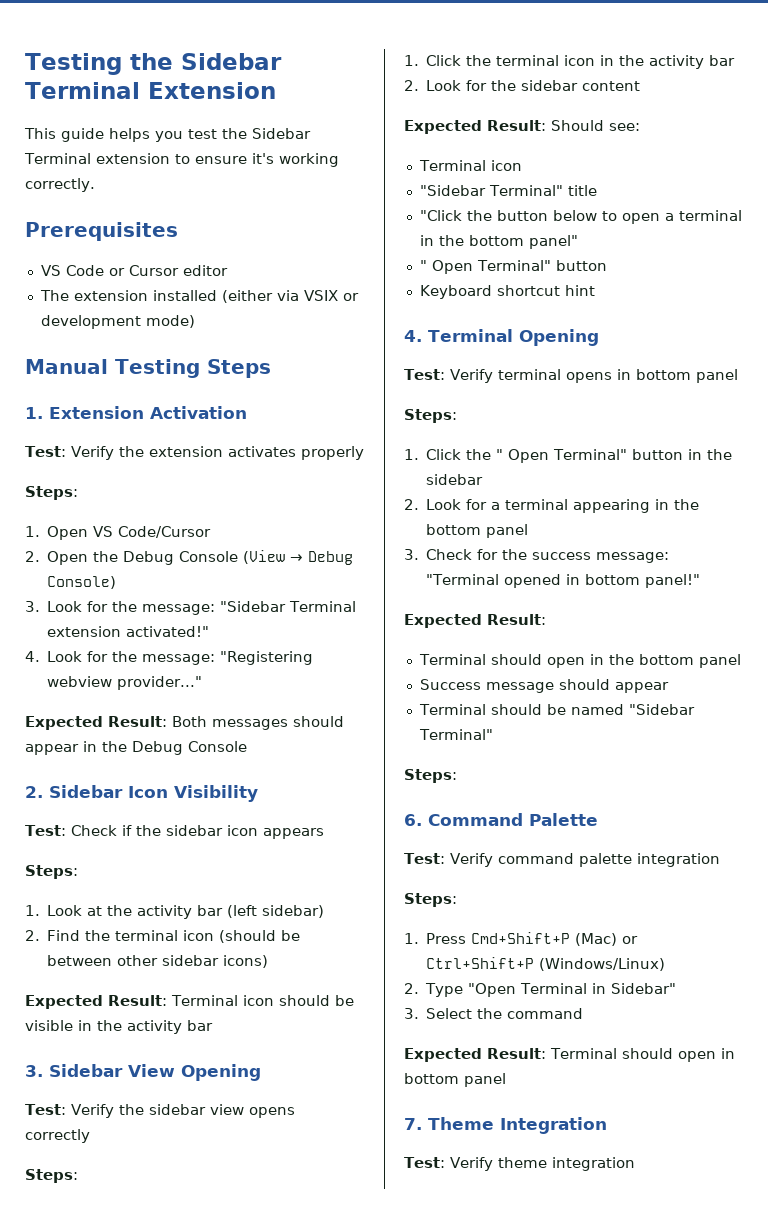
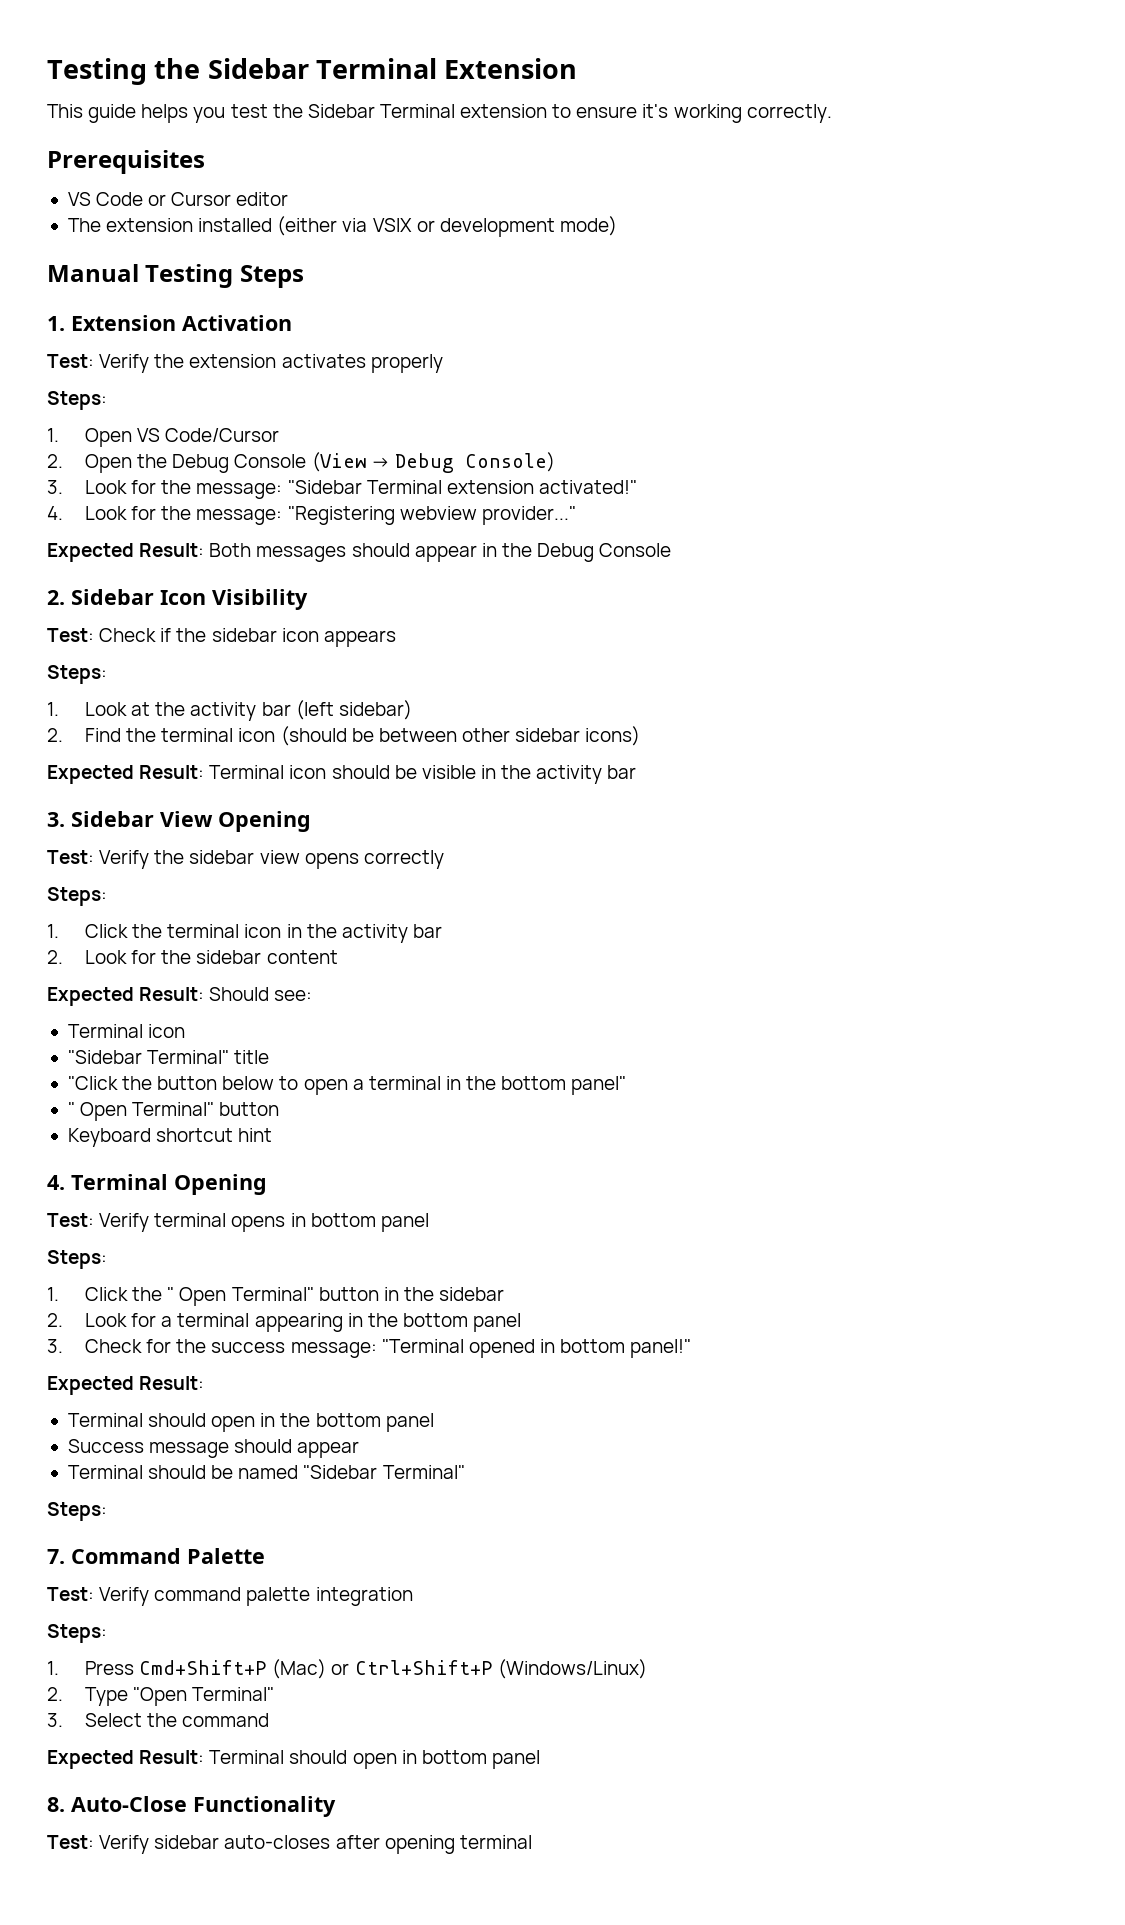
[404,814,422,826] 6. -> [47,1549,65,1564] 7.
[520,983,677,994] Terminal in Sidebar" -> [192,1687,275,1701] Terminal"
[404,1117,607,1134] [404,1157,635,1171] 7. Theme Integration // Test: Verify theme integration -> [47,1796,336,1817] [47,1835,532,1854] 8. Auto-Close Functionality // Test: Verify sidebar auto-closes after opening terminal

